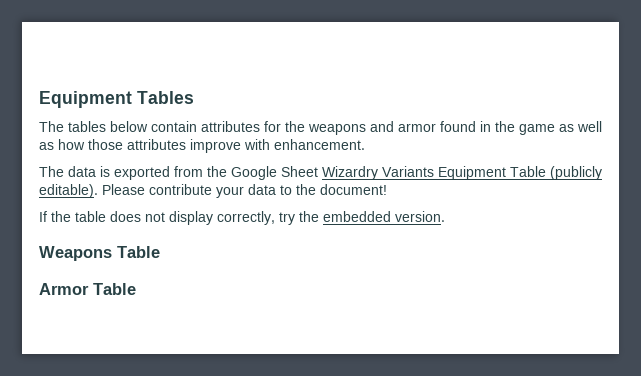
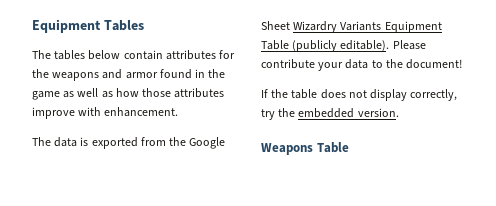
[39,283,136,295] // Armor Table -> (349, 147) none

